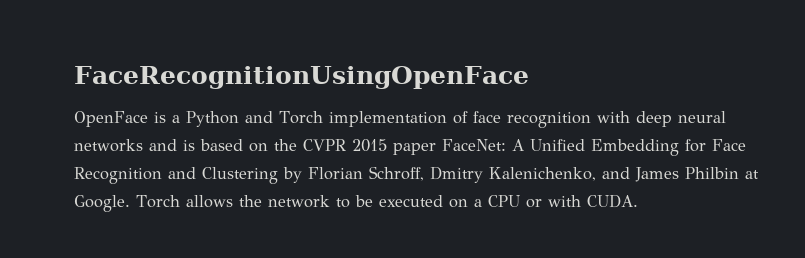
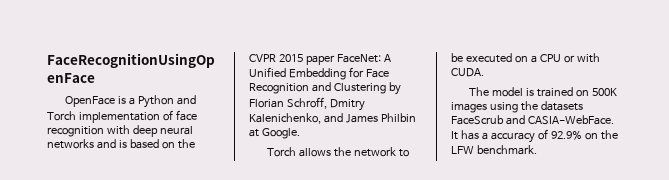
(130, 203) none -> (300, 133) //
(638, 201) none -> [469,87,617,97] [451,101,583,113] [451,115,614,125] [451,129,618,143] [451,145,537,155] // The model is trained on 500K images using the datasets FaceScrub and CASIA-WebFace. It has a accuracy of 92.9% on the LFW benchmark.

